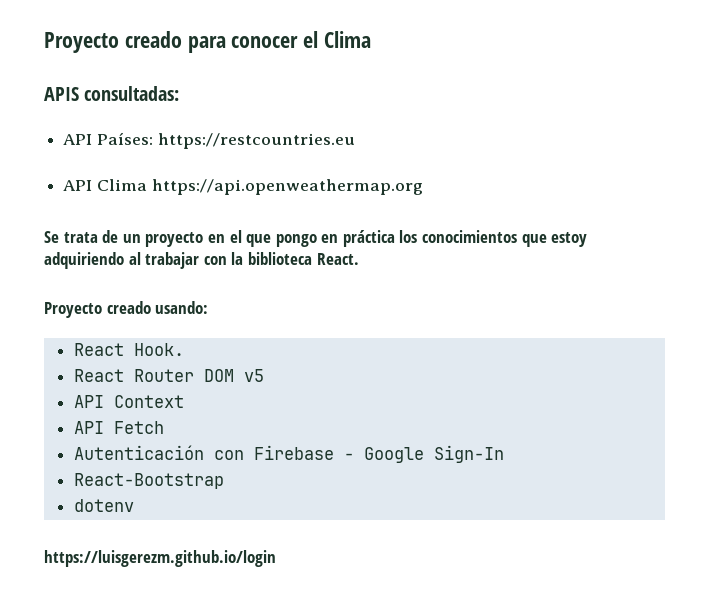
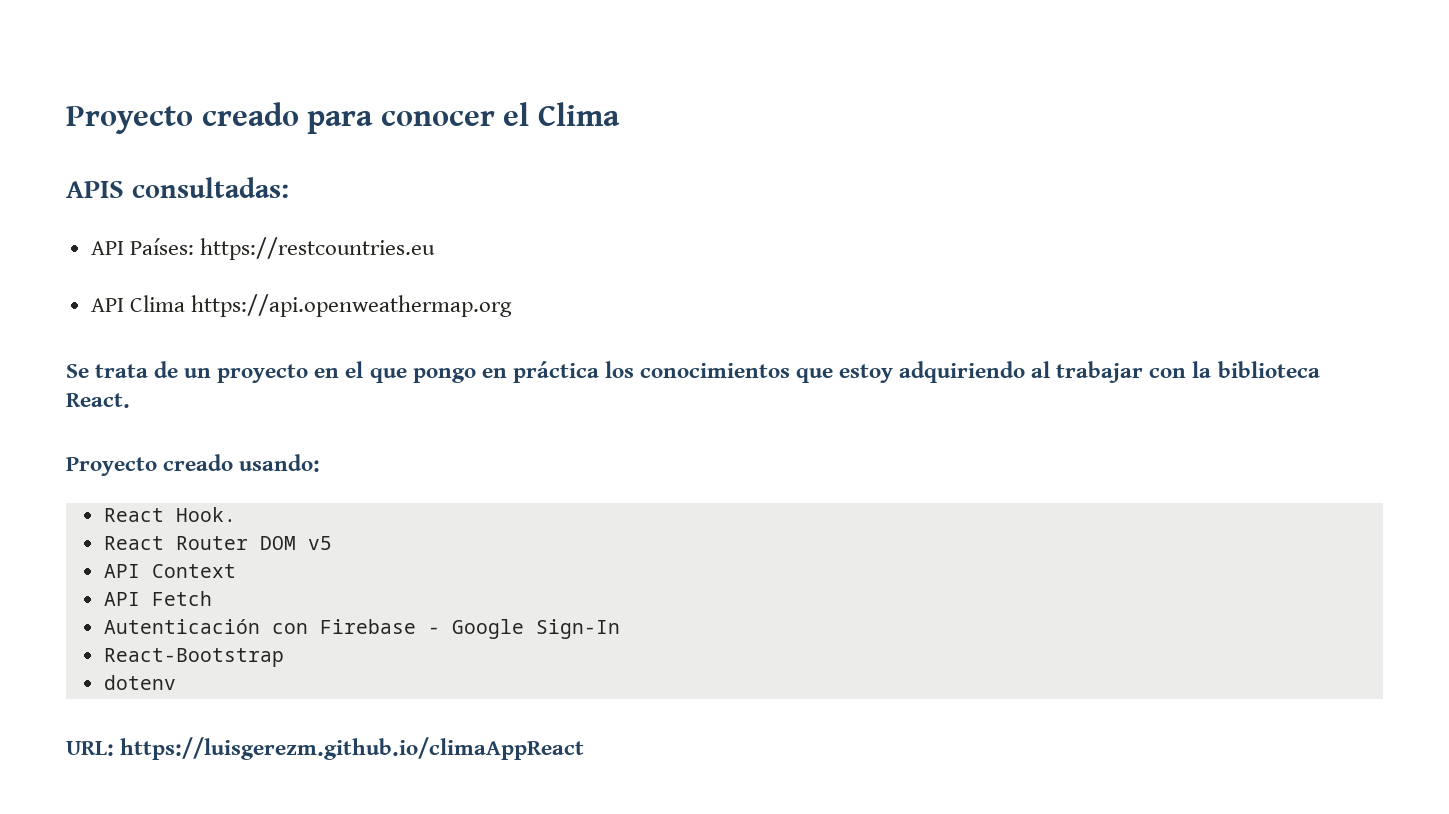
[44,550,276,567] https://luisgerezm.github.io/login -> [66,737,585,760] URL: https://luisgerezm.github.io/climaAppReact

